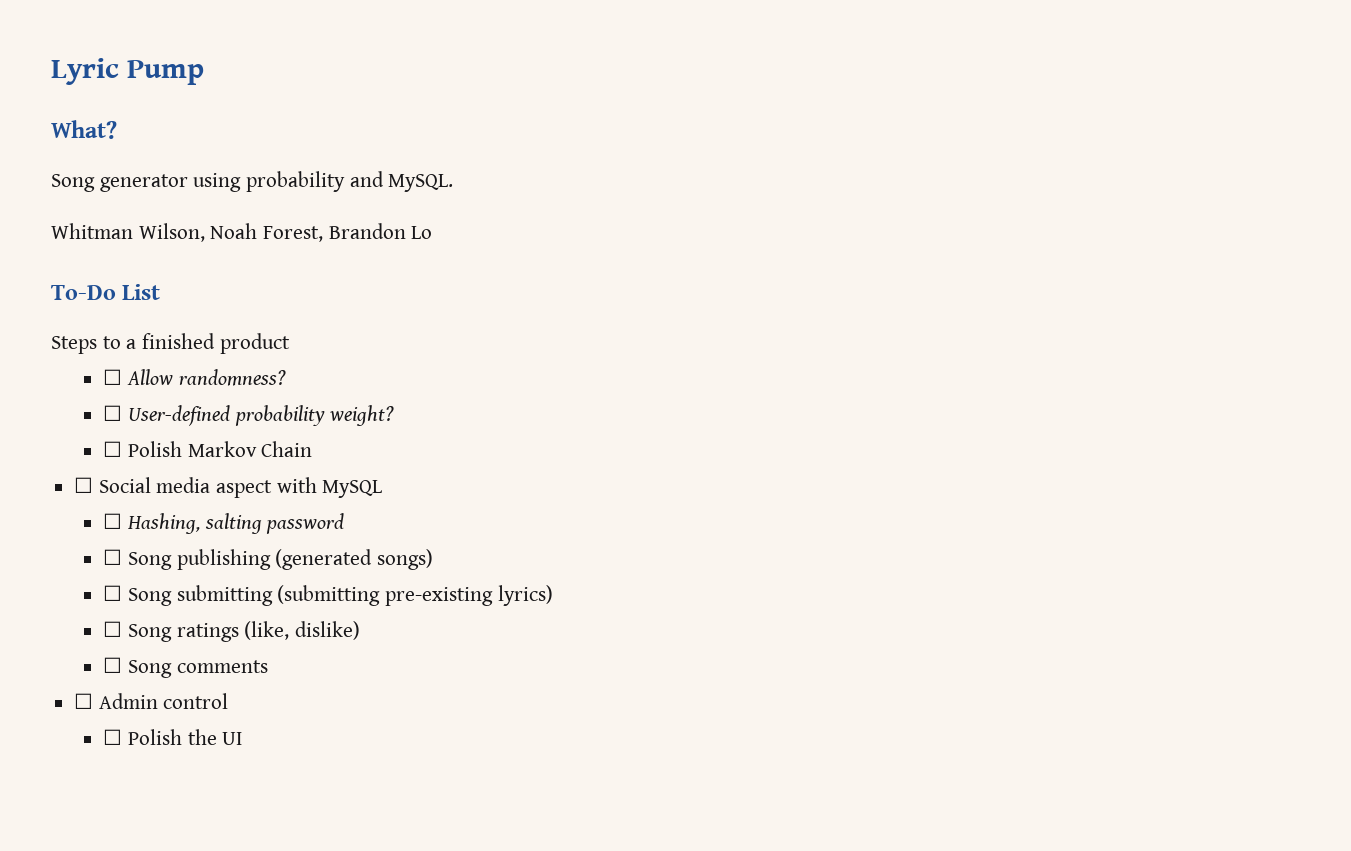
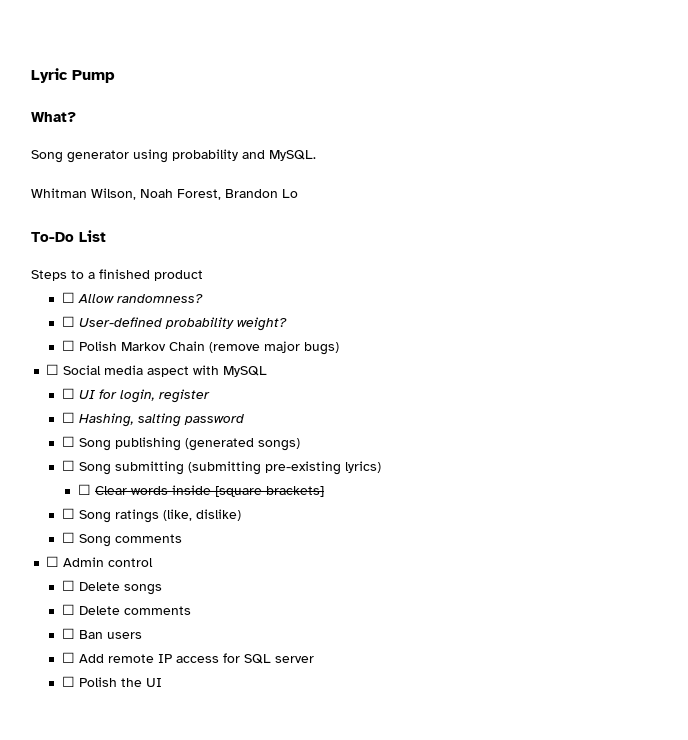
(313, 449) none -> [209,341,340,355] (remove major bugs)
(383, 489) none -> [62,388,211,403] // ☐ UI for login, register
(553, 595) none -> [77,484,324,497] // ☐ Clear words inside [square brackets]
(229, 701) none -> [62,580,163,595] [62,604,192,615] [62,628,143,639] [62,652,315,664] // ☐ Delete songs // ☐ Delete comments // ☐ Ban users // ☐ Add remote IP access for SQL server

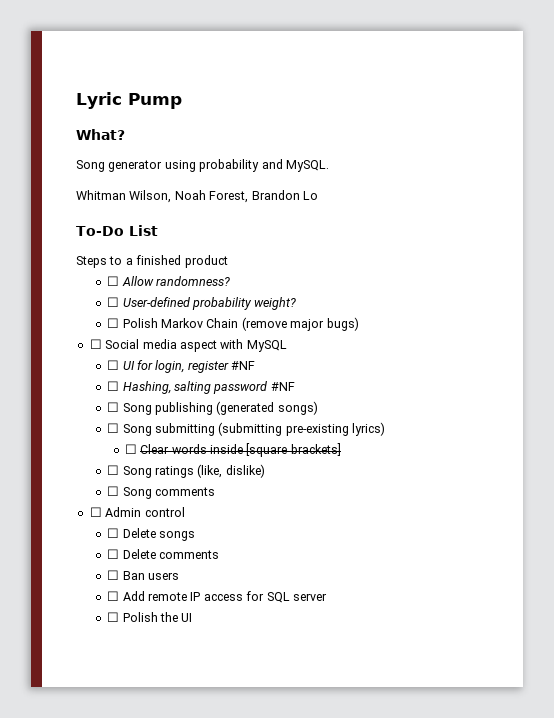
(211, 396) none -> [231,361,256,370] #NF
(245, 419) none -> [270,382,295,391] #NF

